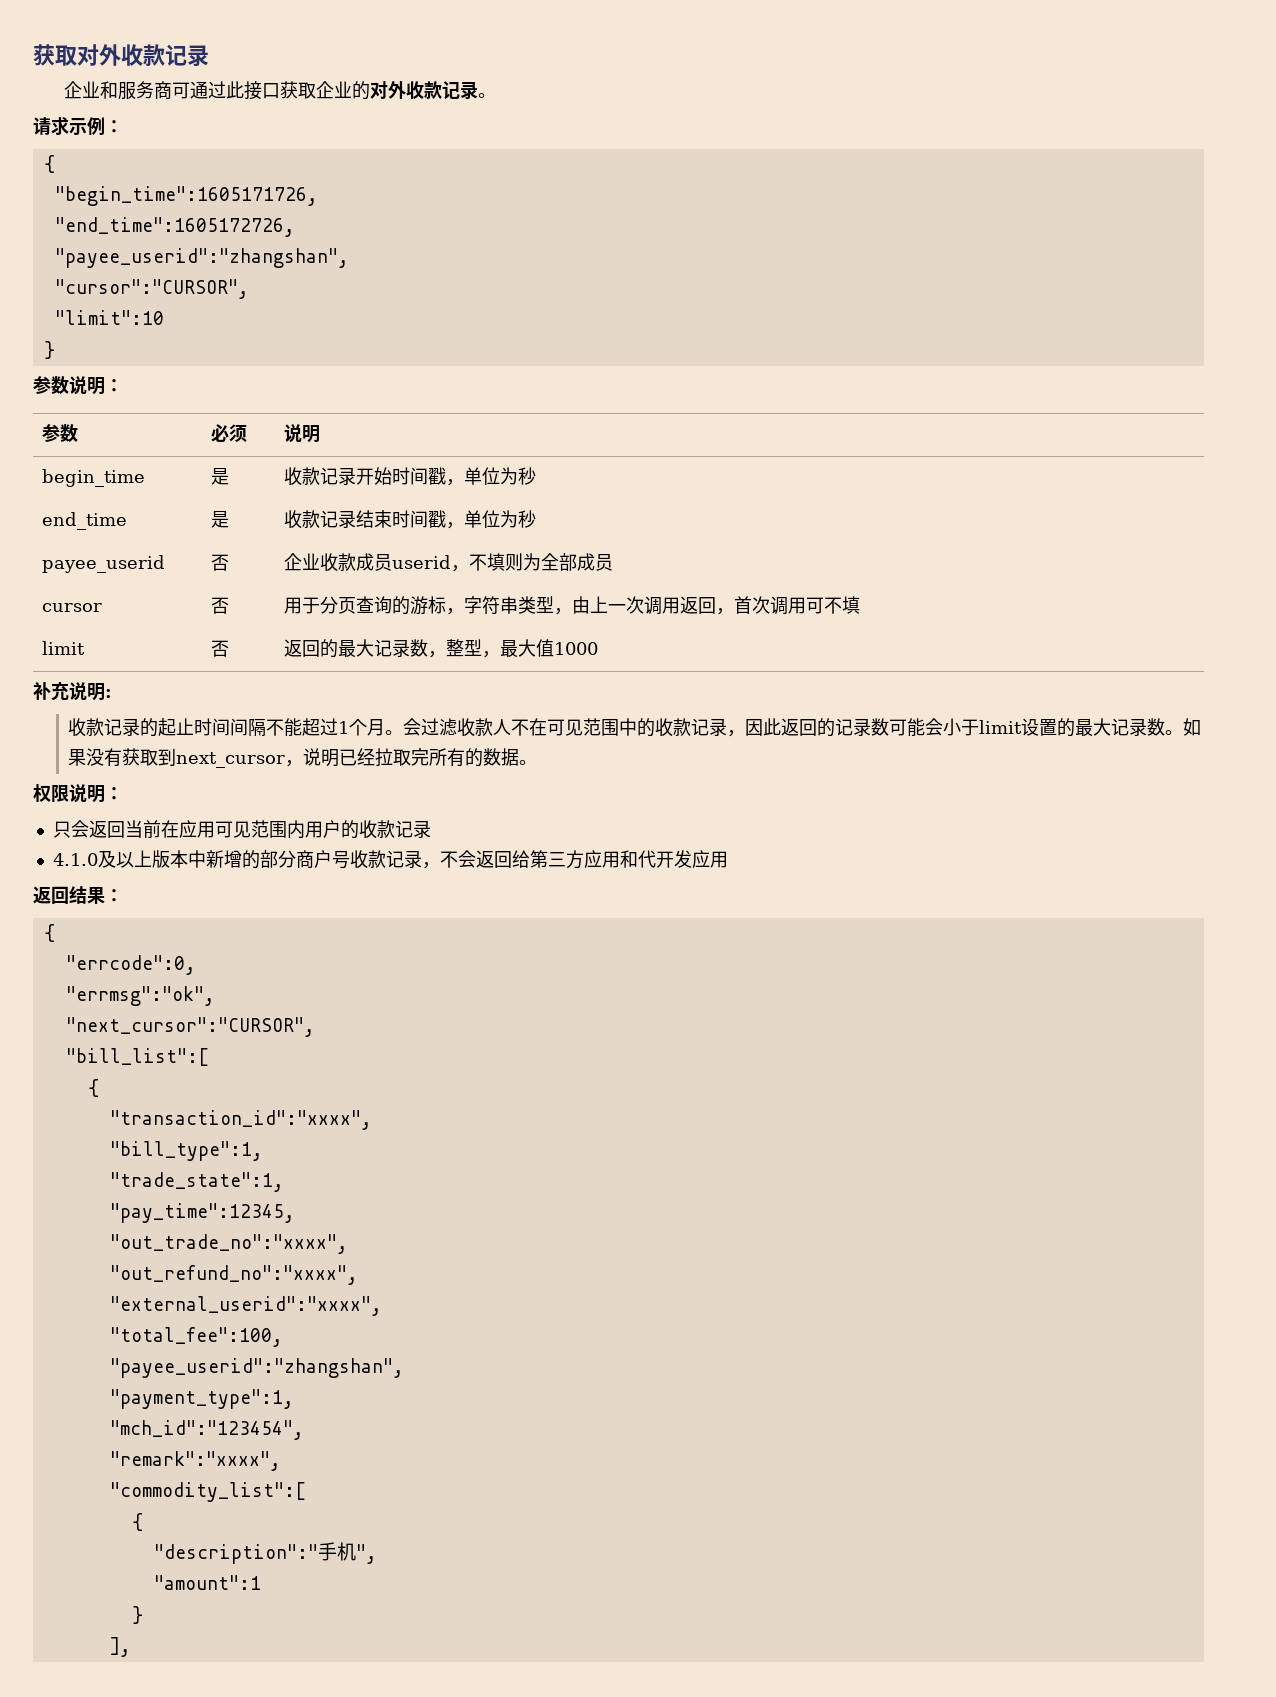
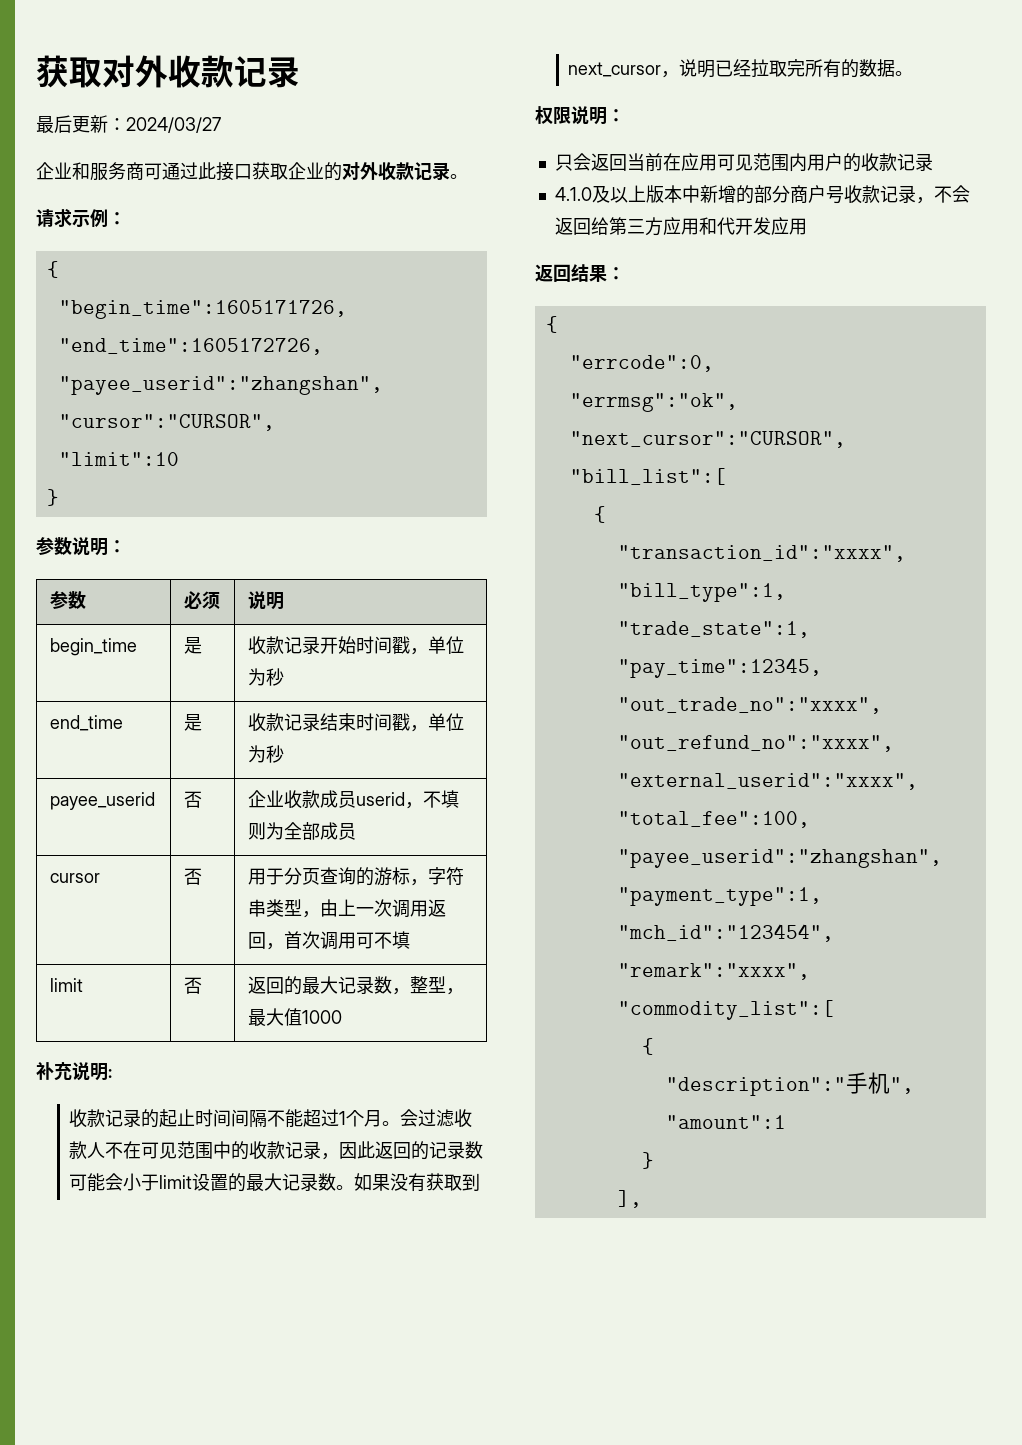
(209, 56) none -> [36,115,221,133] // 最后更新：2024/03/27

